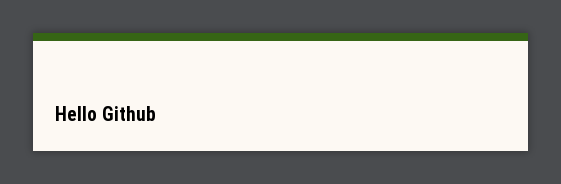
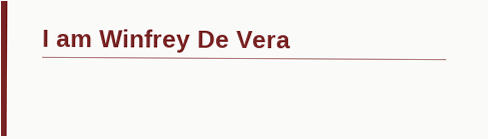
[55,106,157,121] Hello Github -> [42,29,291,53] I am Winfrey De Vera

